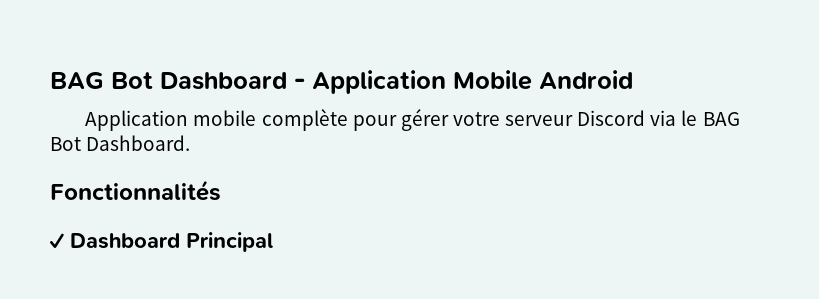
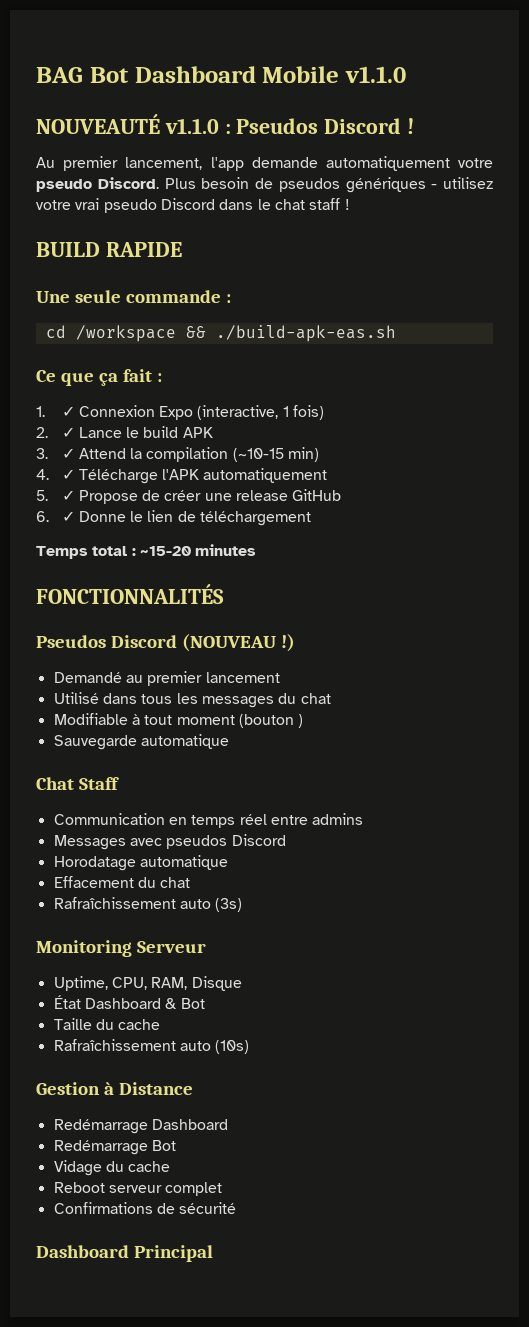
[294,70,633,94] [85,109,740,131] [50,135,191,151] [50,180,221,201] [50,233,64,249] - Application Mobile Android // Application mobile complète pour gérer votre serveur Discord via le BAG Bot Dashboard. // Fonctionnalités // ✓ -> [262,66,406,83] [36,114,415,134] [36,156,494,171] [36,177,493,193] [36,198,350,213] [36,242,182,257] [36,290,231,303] [45,325,396,342] [36,369,162,386] [36,405,325,420] [36,426,213,438] [36,447,320,462] [36,468,328,484] [36,489,342,504] [36,510,312,526] [36,544,257,559] [36,584,224,604] [36,634,295,652] [53,671,280,686] [53,692,331,708] [53,713,304,728] [53,734,229,750] [36,777,119,790] [53,813,364,828] [53,834,286,850] [53,855,228,871] [53,876,191,888] [53,897,243,912] [36,940,206,957] [53,976,242,991] [53,995,205,1009] [53,1018,161,1030] [53,1039,250,1054] [36,1082,193,1095] [53,1119,228,1134] [53,1140,176,1155] [53,1160,171,1176] [53,1182,223,1196] [53,1202,237,1214] Mobile v1.1.0 // NOUVEAUTÉ v1.1.0 : Pseudos Discord ! // Au premier lancement, l'app demande automatiquement votre pseudo Discord. Plus besoin de pseudos génériques - utilisez votre vrai pseudo Discord dans le chat staff ! // BUILD RAPIDE // Une seule commande : // cd /workspace && ./build-apk-eas.sh // Ce que ça fait : // 1. ✓ Connexion Expo (interactive, 1 fois) // 2. ✓ Lance le build APK // 3. ✓ Attend la compilation (~10-15 min) // 4. ✓ Télécharge l'APK automatiquement // 5. ✓ Propose de créer une release GitHub // 6. ✓ Donne le lien de téléchargement // Temps total : ~15-20 minutes // FONCTIONNALITÉS // Pseudos Discord (NOUVEAU !) // Demandé au premier lancement // Utilisé dans tous les messages du chat // Modifiable à tout moment (bouton ) // Sauvegarde automatique // Chat Staff // Communication en temps réel entre admins // Messages avec pseudos Discord // Horodatage automatique // Effacement du chat // Rafraîchissement auto (3s) // Monitoring Serveur // Uptime, CPU, RAM, Disque // État Dashboard & Bot // Taille du cache // Rafraîchissement auto (10s) // Gestion à Distance // Redémarrage Dashboard // Redémarrage Bot // Vidage du cache // Reboot serveur complet // Confirmations de sécurité //

